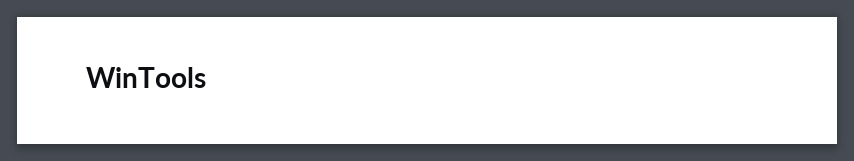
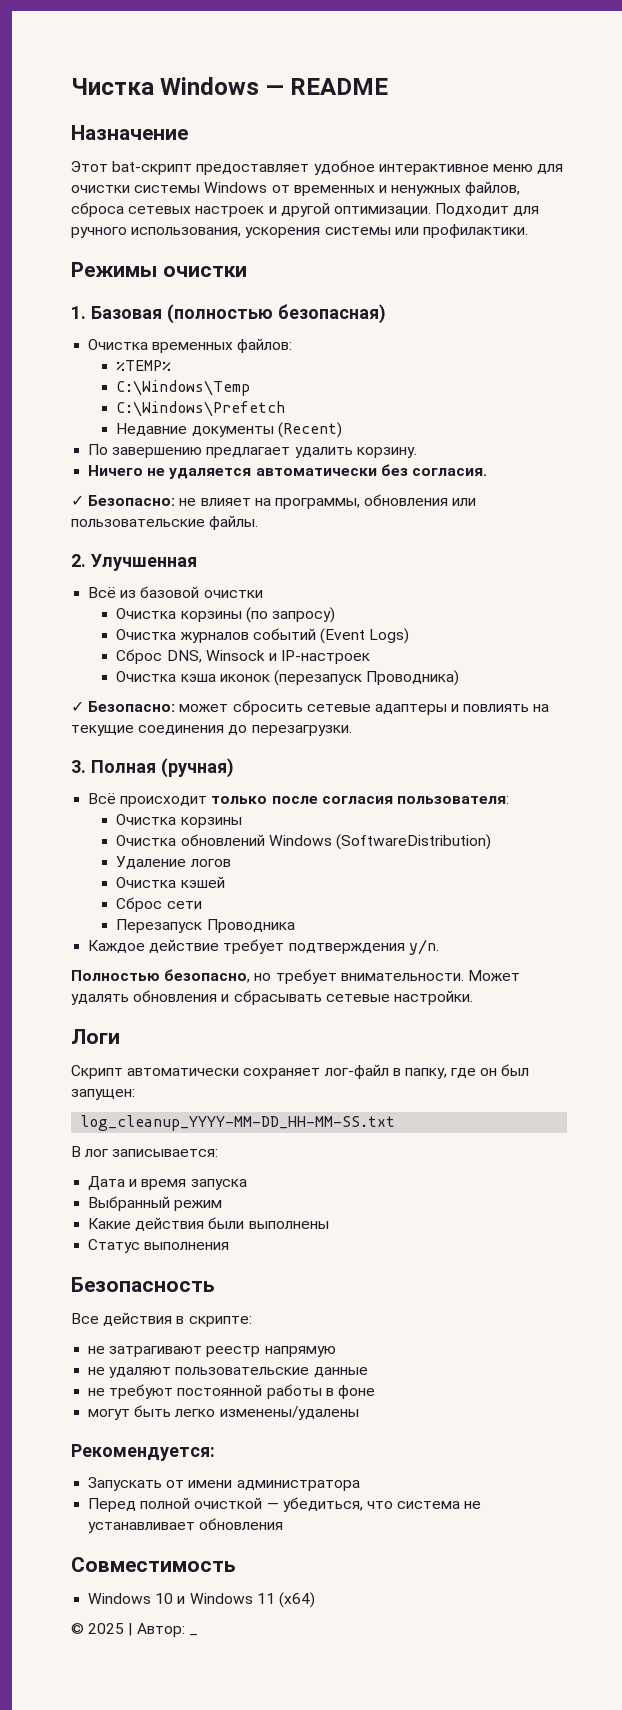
[86,67,206,88] WinTools -> [71,77,389,95] [71,125,188,140] [71,160,564,175] [71,181,521,196] [71,202,540,217] [71,224,528,238] [71,262,247,277] [71,304,386,324] [88,338,293,353] [116,360,172,371] [116,380,251,396] [116,401,286,417] [116,422,342,438] [88,444,417,458] [88,464,487,479] [71,494,477,509] [71,515,259,530] [71,554,197,571] [88,586,263,598] [116,607,335,623] [116,628,410,644] [116,649,371,664] [116,670,460,686] [71,700,550,715] [71,725,352,736] [71,758,234,778] [88,793,509,807] [116,814,242,828] [116,834,491,850] [116,856,231,869] [116,876,225,888] [116,897,202,912] [116,919,295,933] [88,939,439,955] [71,969,520,984] [71,990,473,1005] [71,1029,120,1044] [71,1064,530,1079] [71,1089,135,1100] [80,1115,396,1131] [71,1146,219,1157] [88,1176,247,1190] [88,1196,223,1211] [88,1217,329,1231] [88,1239,230,1253] [71,1277,214,1292] [71,1312,252,1327] [88,1346,336,1357] [88,1367,368,1378] [88,1384,375,1399] [88,1405,359,1420] [71,1444,215,1461] [88,1477,360,1491] [88,1497,482,1512] [88,1518,284,1533] [71,1557,235,1572] [88,1592,315,1608] [71,1623,198,1637] Чистка Windows — README // Назначение // Этот bat-скрипт предоставляет удобное интерактивное меню для очистки системы Windows от временных и ненужных файлов, сброса сетевых настроек и другой оптимизации. Подходит для ручного использования, ускорения системы или профилактики. // Режимы очистки // 1. Базовая (полностью безопасная) // Очистка временных файлов: // %TEMP% // C:\Windows\Temp // C:\Windows\Prefetch // Недавние документы (Recent) // По завершению предлагает удалить корзину. // Ничего не удаляется автоматически без согласия. // ✓ Безопасно: не влияет на программы, обновления или пользовательские файлы. // 2. Улучшенная // Всё из базовой очистки // Очистка корзины (по запросу) // Очистка журналов событий (Event Logs) // Сброс DNS, Winsock и IP-настроек // Очистка кэша иконок (перезапуск Проводника) // ✓ Безопасно: может сбросить сетевые адаптеры и повлиять на текущие соединения до перезагрузки. // 3. Полная (ручная) // Всё происходит только после согласия пользователя: // Очистка корзины // Очистка обновлений Windows (SoftwareDistribution) // Удаление логов // Очистка кэшей // Сброс сети // Перезапуск Проводника // Каждое действие требует подтверждения y/n. // Полностью безопасно, но требует внимательности. Может удалять обновления и сбрасывать сетевые настройки. // Логи // Скрипт автоматически сохраняет лог-файл в папку, где он был запущен: // log_cleanup_YYYY-MM-DD_HH-MM-SS.txt // В лог записывается: // Дата и время запуска // Выбранный режим // Какие действия были выполнены // Статус выполнения // Безопасность // Все действия в скрипте: // не затрагивают реестр напрямую // не удаляют пользовательские данные // не требуют постоянной работы в фоне // могут быть легко изменены/удалены // Рекомендуется: // Запускать от имени администратора // Перед полной очисткой — убедиться, что система не устанавливает обновления // Совместимость // Windows 10 и Windows 11 (x64) // © 2025 | Автор: _

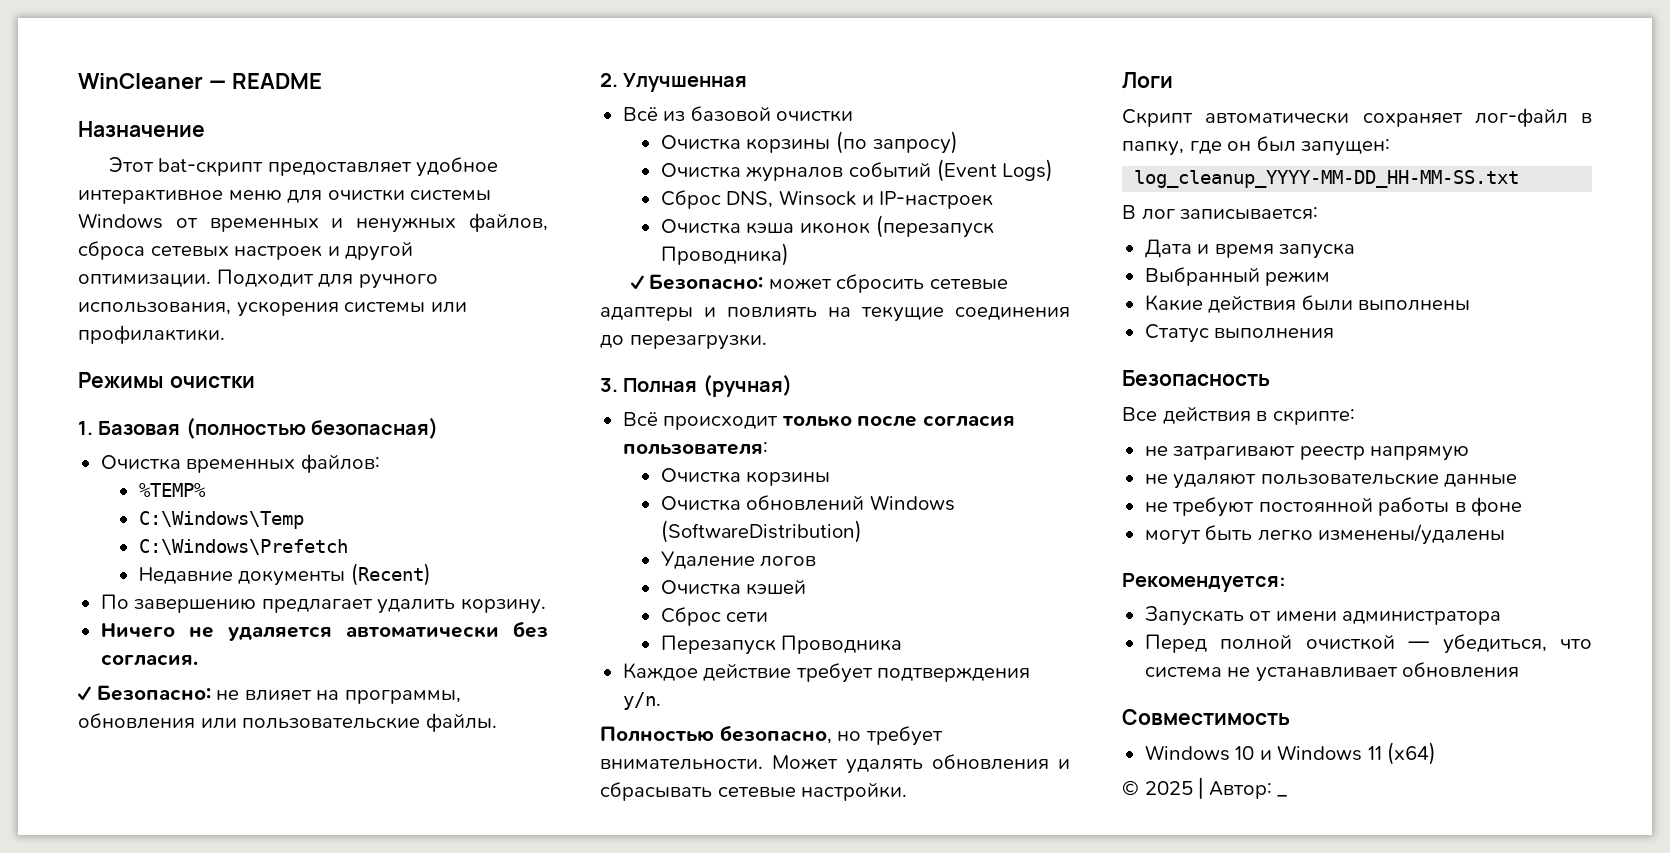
[71,77,260,95] Чистка Windows -> [78,73,203,89] WinCleaner

